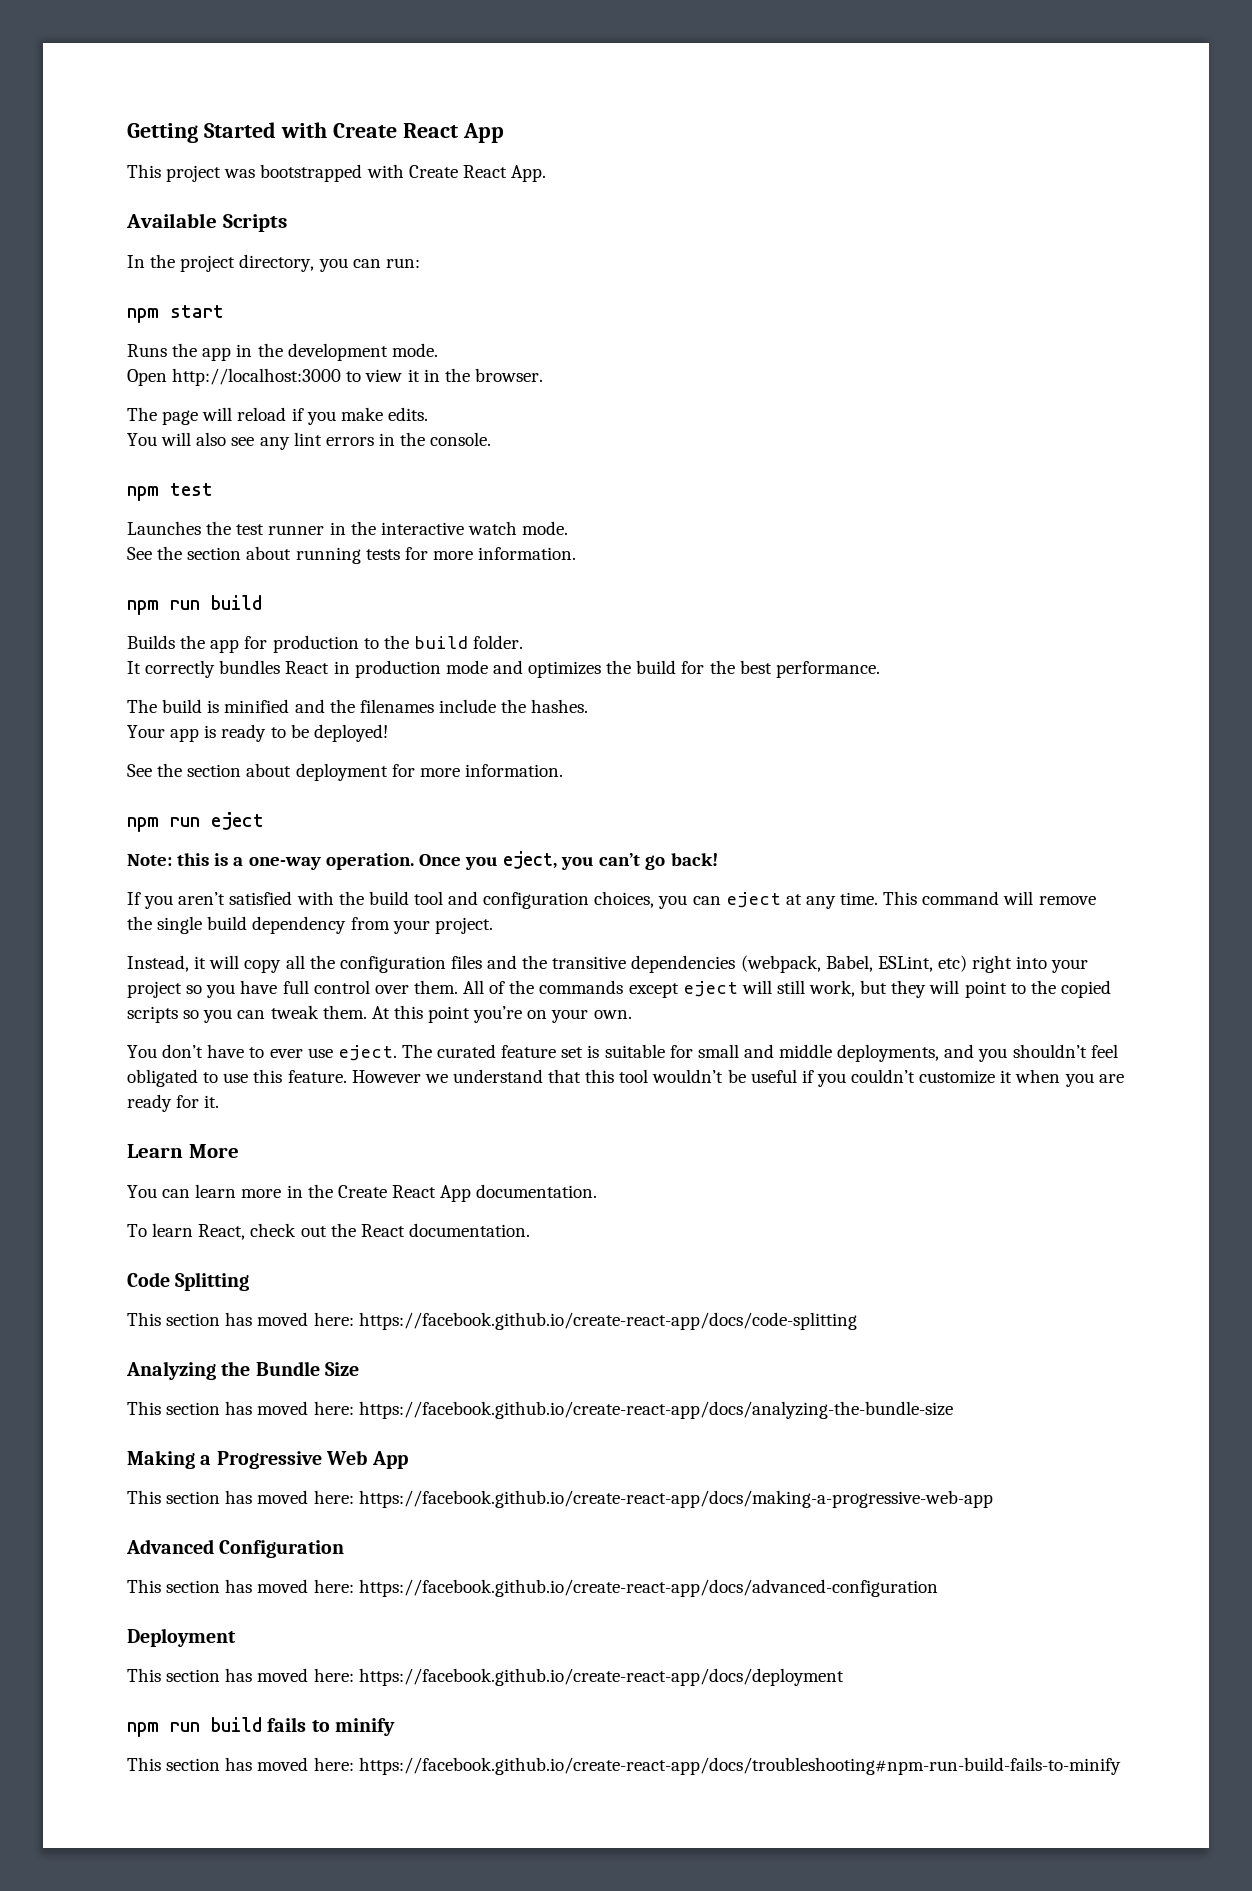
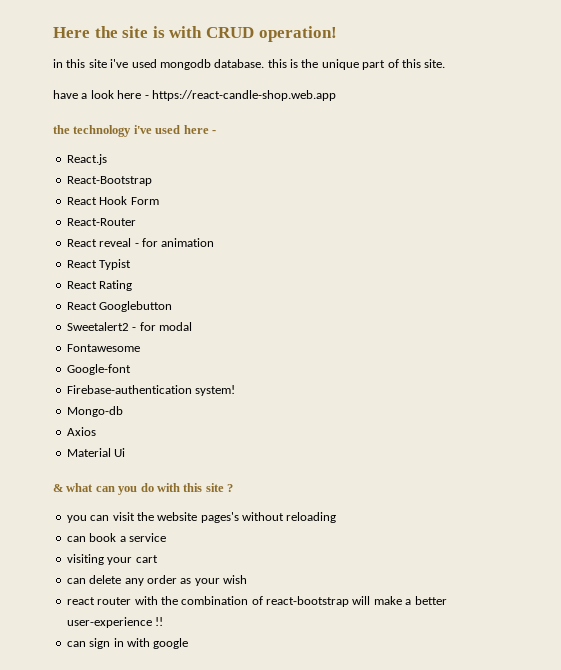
[127,122,504,143] [127,164,546,182] [126,213,287,232] [127,254,420,272] [127,305,224,323] [127,343,438,361] [127,368,543,386] [127,407,428,425] [127,432,492,450] [127,483,213,501] [127,521,569,535] [127,546,577,564] [127,595,262,615] [127,635,524,653] [127,660,880,678] [127,699,589,713] [127,724,388,742] [127,763,563,781] [127,812,264,832] [127,851,718,870] [127,891,1096,909] [127,916,493,934] [127,955,1089,973] [127,980,1111,998] [127,1005,632,1023] [127,1044,1118,1062] [127,1069,1124,1087] [127,1094,220,1112] [127,1144,239,1158] [127,1184,598,1202] [127,1223,530,1240] [127,1272,250,1291] [127,1312,857,1330] [126,1361,360,1380] [127,1401,953,1419] [127,1450,408,1469] [127,1490,993,1508] [126,1539,345,1558] [127,1579,938,1597] [127,1628,236,1647] [127,1668,844,1686] [127,1717,396,1737] [127,1757,1121,1775] Getting Started with Create React App // This project was bootstrapped with Create React App. // Available Scripts // In the project directory, you can run: // npm start // Runs the app in the development mode. // Open http://localhost:3000 to view it in the browser. // The page will reload if you make edits. // You will also see any lint errors in the console. // npm test // Launches the test runner in the interactive watch mode. // See the section about running tests for more information. // npm run build // Builds the app for production to the build folder. // It correctly bundles React in production mode and optimizes the build for the best performance. // The build is minified and the filenames include the hashes. // Your app is ready to be deployed! // See the section about deployment for more information. // npm run eject // Note: this is a one-way operation. Once you eject, you can’t go back! // If you aren’t satisfied with the build tool and configuration choices, you can eject at any time. This command will remove the single build dependency from your project. // Instead, it will copy all the configuration files and the transitive dependencies (webpack, Babel, ESLint, etc) right into your project so you have full control over them. All of the commands except eject will still work, but they will point to the copied scripts so you can tweak them. At this point you’re on your own. // You don’t have to ever use eject. The curated feature set is suitable for small and middle deployments, and you shouldn’t feel obligated to use this feature. However we understand that this tool wouldn’t be useful if you couldn’t customize it when you are ready for it. // Learn More // You can learn more in the Create React App documentation. // To learn React, check out the React documentation. // Code Splitting // This section has moved here: https://facebook.github.io/create-react-app/docs/code-splitting // Analyzing the Bundle Size // This section has moved here: https://facebook.github.io/create-react-app/docs/analyzing-the-bundle-size // Making a Progressive Web App // This section has moved here: https://facebook.github.io/create-react-app/docs/making-a-progressive-web-app // Advanced Configuration // This section has moved here: https://facebook.github.io/create-react-app/docs/advanced-configuration // Deployment // This section has moved here: https://facebook.github.io/create-react-app/docs/deployment // npm run build fails to minify // This section has moved here: https://facebook.github.io/create-react-app/docs/troubleshooting#npm-run-build-fails-to-minify -> [53,26,337,42] [53,59,446,70] [53,90,336,101] [53,125,216,137] [66,154,107,165] [66,176,152,186] [66,196,159,205] [66,218,136,226] [66,238,215,247] [66,259,132,270] [66,280,133,291] [66,301,173,312] [66,322,192,331] [66,344,140,352] [66,364,131,375] [66,385,236,396] [66,406,123,417] [66,427,96,436] [66,448,126,457] [53,483,233,495] [66,512,337,523] [66,533,166,542] [66,554,158,565] [66,575,247,586] [66,596,447,607] [66,617,164,628] [66,638,189,649] Here the site is with CRUD operation! // in this site i've used mongodb database. this is the unique part of this site. // have a look here - https://react-candle-shop.web.app // the technology i've used here - // React.js // React-Bootstrap // React Hook Form // React-Router // React reveal - for animation // React Typist // React Rating // React Googlebutton // Sweetalert2 - for modal // Fontawesome // Google-font // Firebase-authentication system! // Mongo-db // Axios // Material Ui // & what can you do with this site ? // you can visit the website pages's without reloading // can book a service // visiting your cart // can delete any order as your wish // react router with the combination of react-bootstrap will make a better user-experience !! // can sign in with google

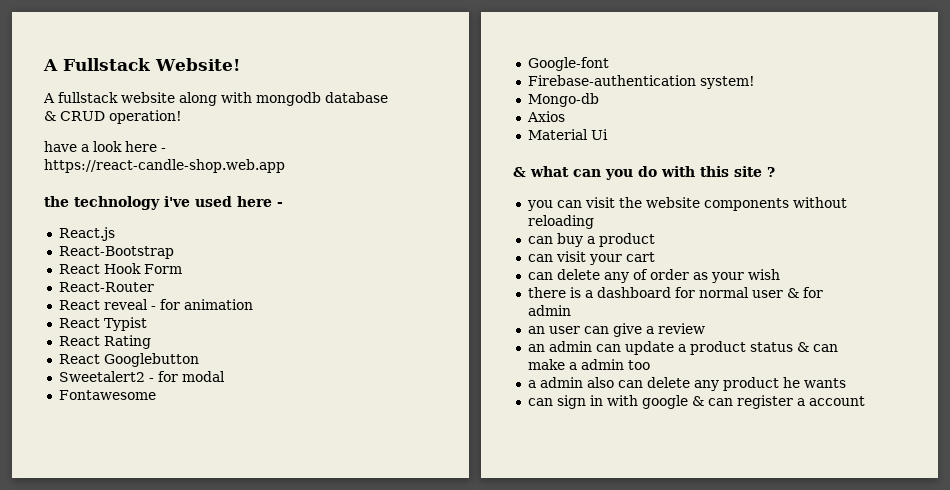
[53,26,337,42] [53,59,446,70] Here the site is with CRUD operation! // in this site i've used mongodb database. this is the unique part of this site. -> [43,58,240,71] [43,92,388,106] [44,110,182,124] A Fullstack Website! // A fullstack website along with mongodb database & CRUD operation!
[200,512,239,523] pages's -> [703,198,789,211] components
[89,533,166,542] [66,554,104,565] book a service // visiting -> [556,233,655,247] [527,251,586,262] buy a product // can visit
(144, 582) none -> [632,269,648,280] of
[66,596,447,607] [66,617,164,628] react router with the combination of react-bootstrap will make a better user-experience !! -> [527,287,823,298] [527,305,571,316] [527,323,705,337] [527,341,838,355] [527,359,650,370] [527,377,846,391] there is a dashboard for normal user & for admin // an user can give a review // an admin can update a product status & can make a admin too // a admin also can delete any product he wants
(189, 643) none -> [691,395,865,409] & can register a account

